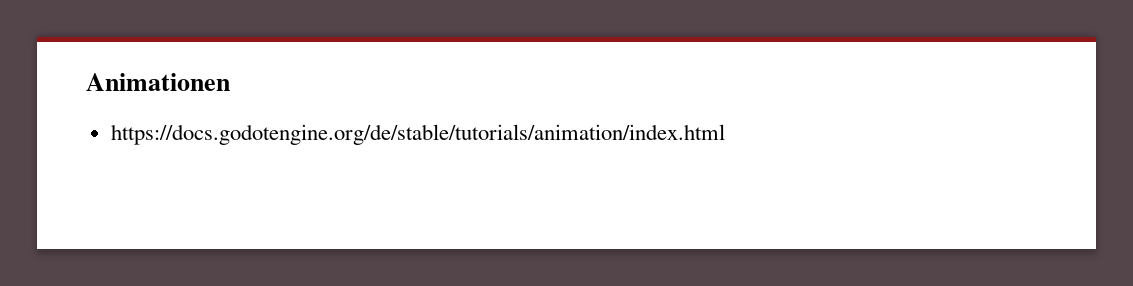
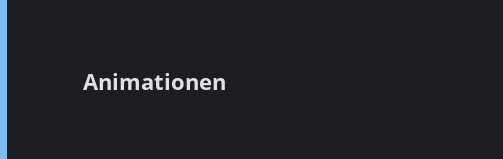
[110,124,725,145] // https://docs.godotengine.org/de/stable/tutorials/animation/index.html -> (226, 81) none

